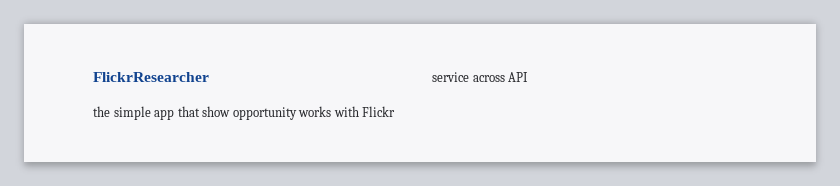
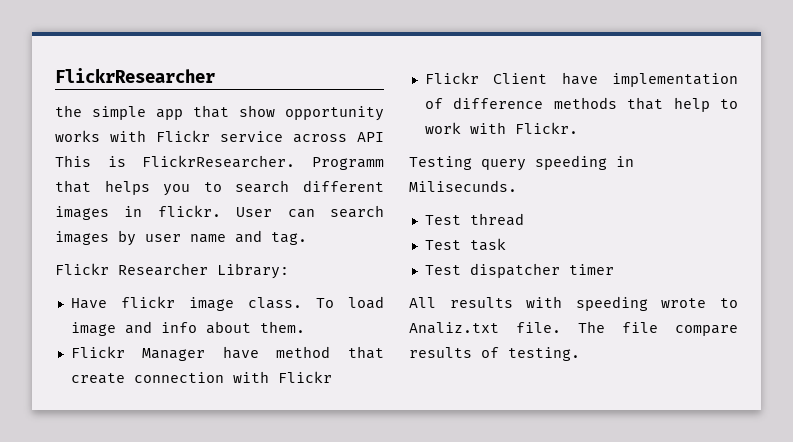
(529, 77) none -> [55,155,384,170] [55,180,384,196] [55,205,384,220] [55,230,307,246] [55,263,289,279] [70,296,384,311] [70,321,305,336] [70,346,384,361] [70,371,332,384] [424,72,738,87] [424,97,738,112] [424,122,578,134] [409,155,634,171] [409,180,517,192] [424,213,524,226] [424,238,506,251] [424,263,614,278] [409,296,738,311] [409,321,738,336] [409,347,580,361] This is FlickrResearcher. Programm that helps you to search different images in flickr. User can search images by user name and tag. // Flickr Researcher Library: // Have flickr image class. To load image and info about them. // Flickr Manager have method that create connection with Flickr // Flickr Client have implementation of difference methods that help to work with Flickr. // Testing query speeding in Milisecunds. // Test thread // Test task // Test dispatcher timer // All results with speeding wrote to Analiz.txt file. The file compare results of testing.

